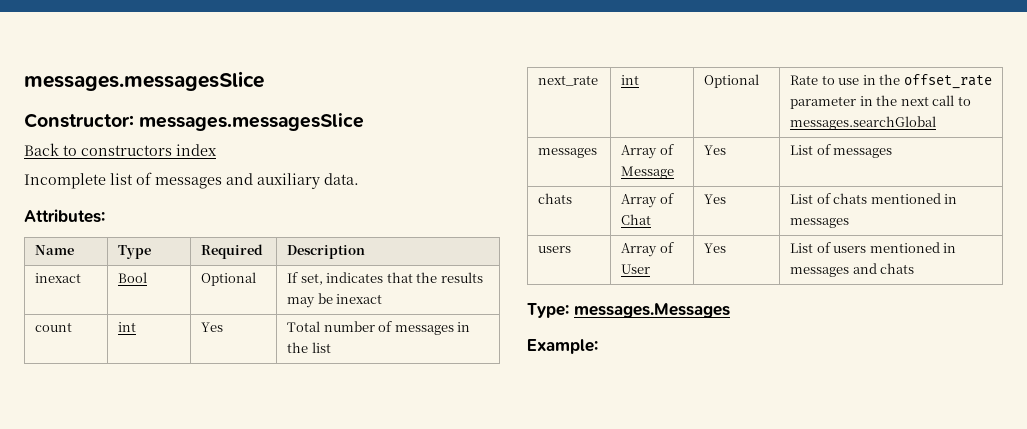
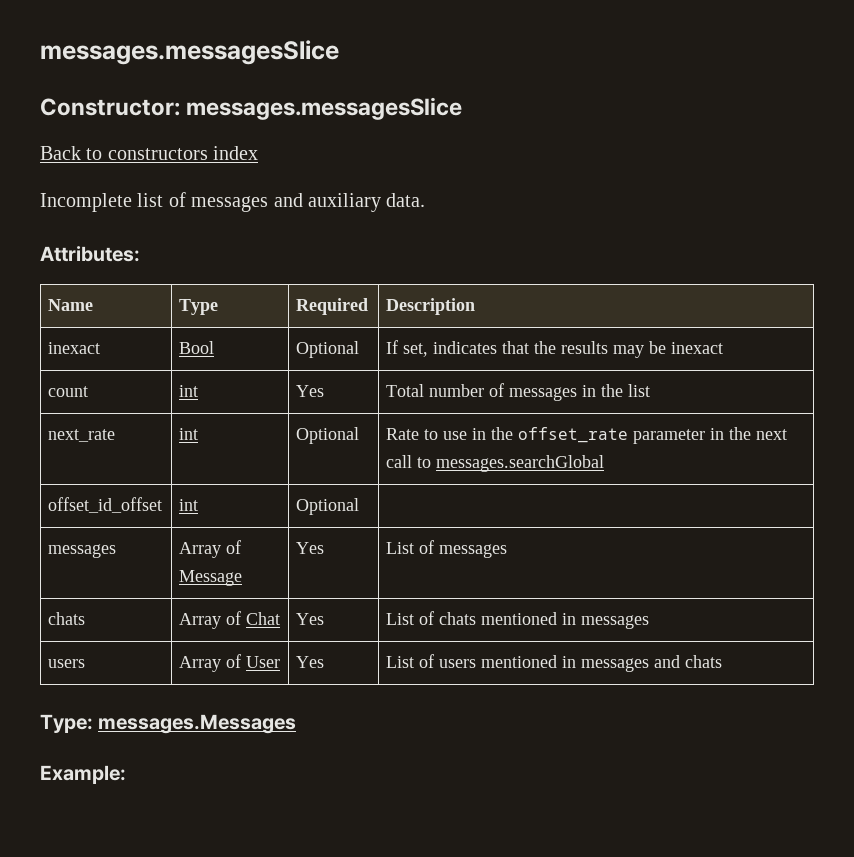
(937, 123) none -> [48,497,163,513] [179,499,199,511] [296,498,360,515] // offset_id_offset | int | Optional |

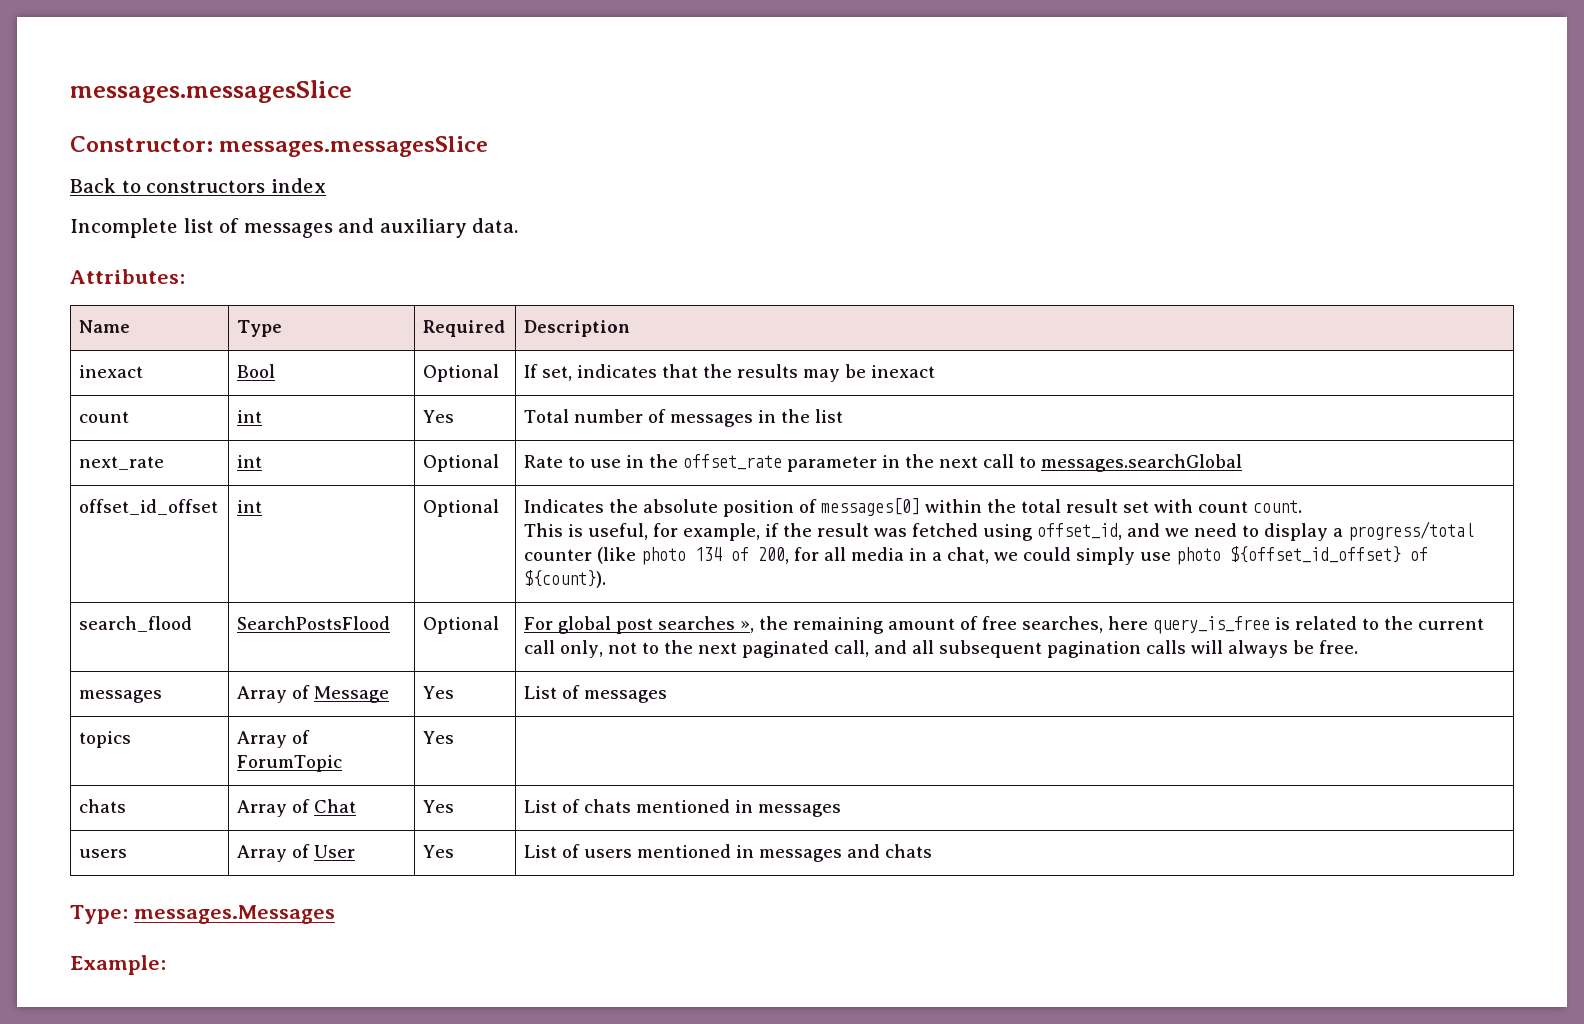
(360, 506) none -> [524,498,1303,517] [524,521,1475,541] [524,546,1429,565] [524,570,607,588] [79,616,193,632] [237,616,391,630] [423,616,500,634] [524,616,1485,634] [524,640,1359,658] Indicates the absolute position of messages[0] within the total result set with count count. // This is useful, for example, if the result was fetched using offset_id, and we need to display a progress/total counter (like photo 134 of 200, for all media in a chat, we could simply use photo ${offset_id_offset} of ${count}). // search_flood | SearchPostsFlood | Optional | For global post searches », the remaining amount of free searches, here query_is_free is related to the current call only, not to the next paginated call, and all subsequent pagination calls will always be free.
(508, 551) none -> [79,731,132,748] [237,730,311,748] [237,755,343,772] [423,731,455,744] // topics | Array of ForumTopic | Yes |

